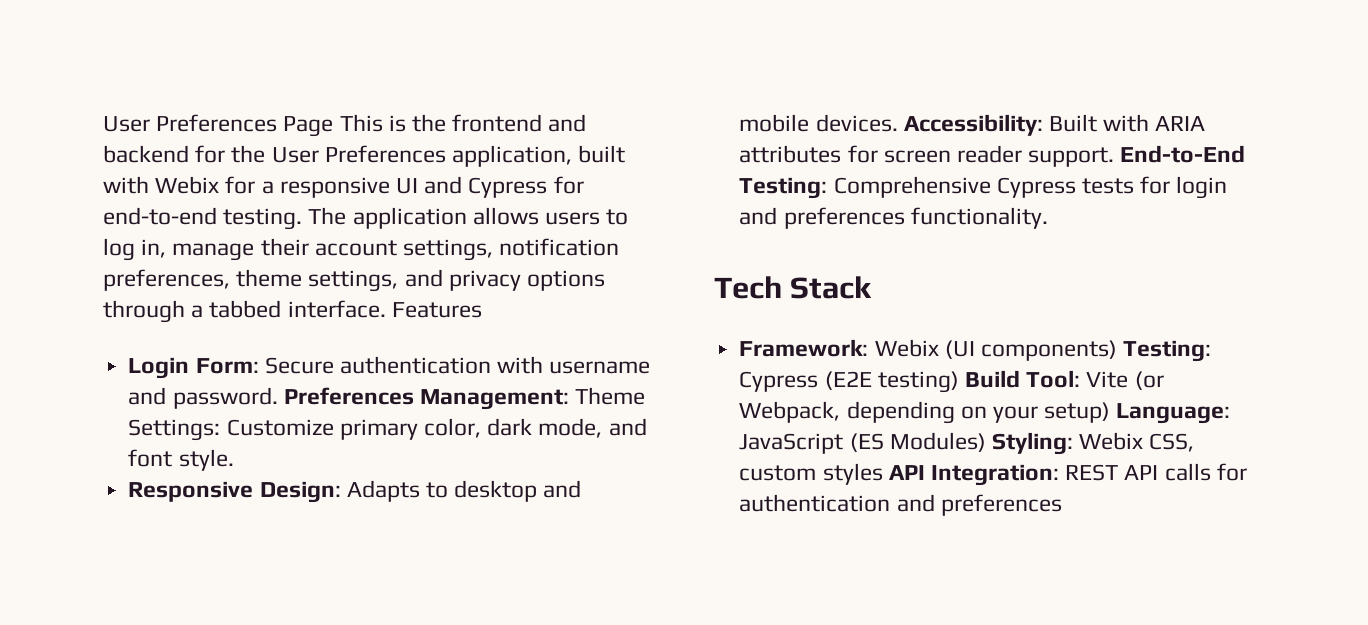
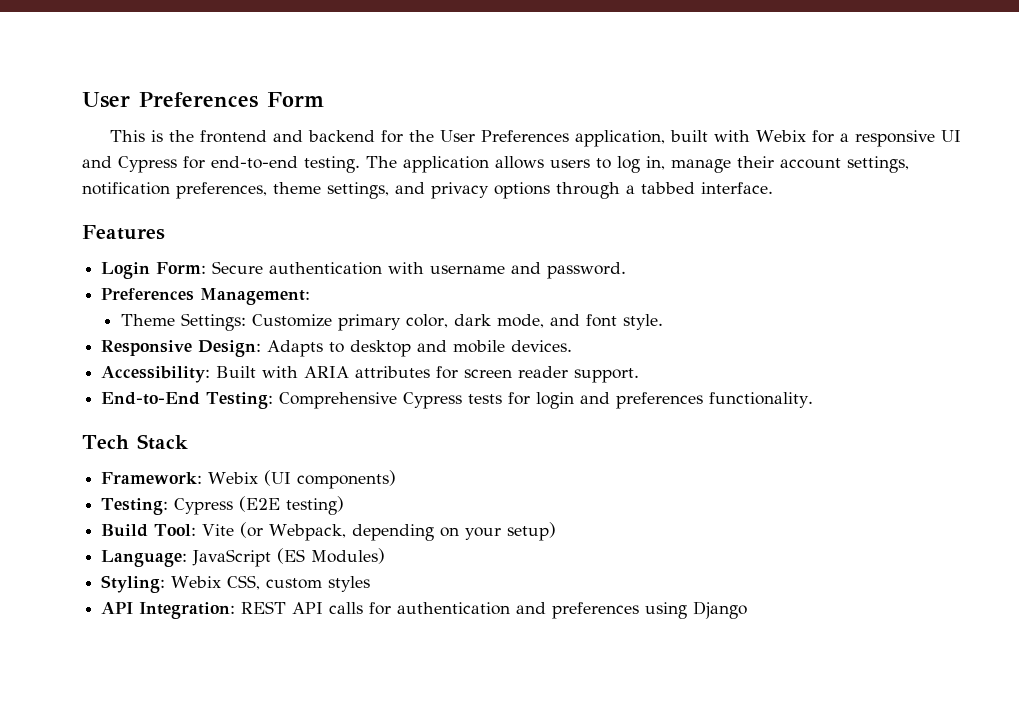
[103,114,334,137] User Preferences Page -> [82,92,324,108] User Preferences Form //
(386, 309) none -> (773, 188) //
(278, 398) none -> (627, 270) //
(569, 399) none -> (311, 296) //
(898, 123) none -> (573, 346) //
(1115, 157) none -> (640, 375) //
(1117, 350) none -> (397, 479) //
(959, 382) none -> (345, 505) //
(1111, 412) none -> (557, 531) //
(986, 442) none -> (386, 556) //
(883, 474) none -> (371, 584) //
(1062, 505) none -> [645,601,748,619] using Django

